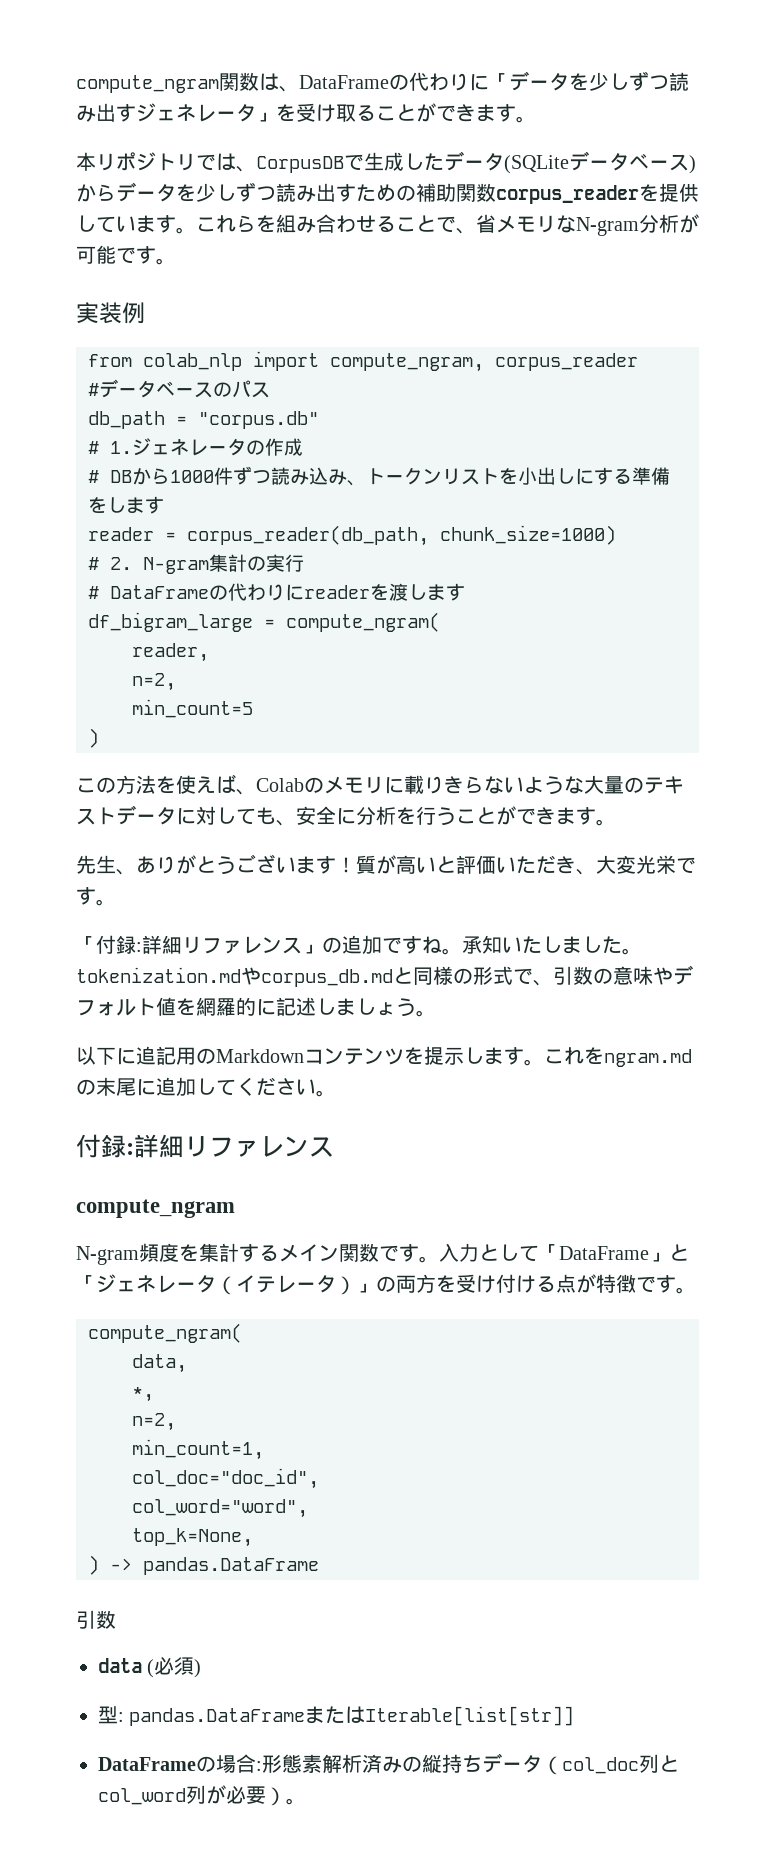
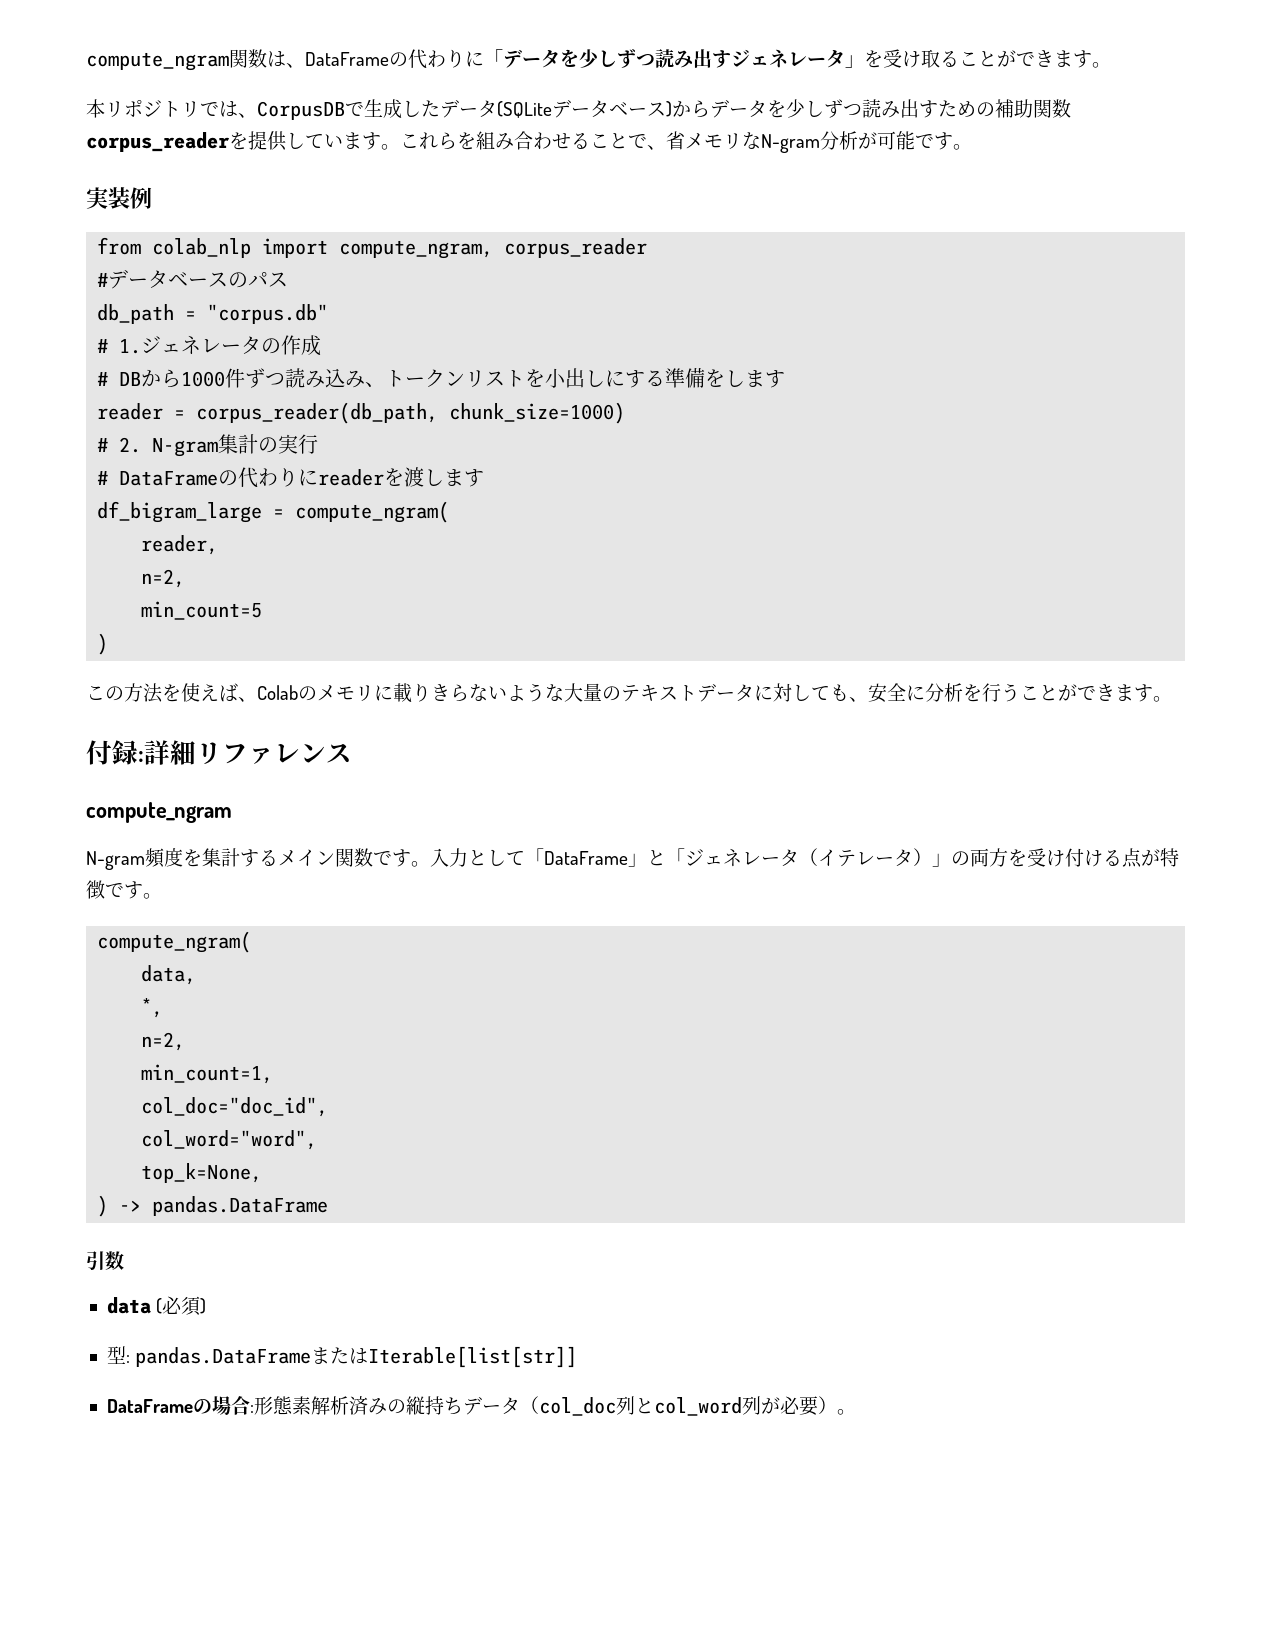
[76,854,696,875] [76,887,116,906] [76,935,642,955] [76,965,693,987] [76,997,436,1017] [76,1046,692,1067] [76,1077,336,1097] // 先生、ありがとうございます！質が高いと評価いただき、大変光栄です。 // 「付録:詳細リファレンス」の追加ですね。承知いたしました。tokenization.mdやcorpus_db.mdと同様の形式で、引数の意味やデフォルト値を網羅的に記述しましょう。 // 以下に追記用のMarkdownコンテンツを提示します。これをngram.mdの末尾に追加してください。 -> (1172, 699) none

